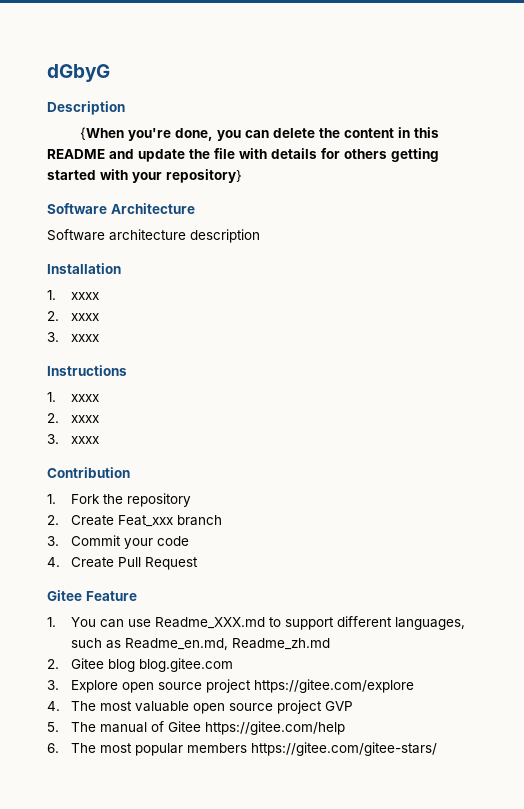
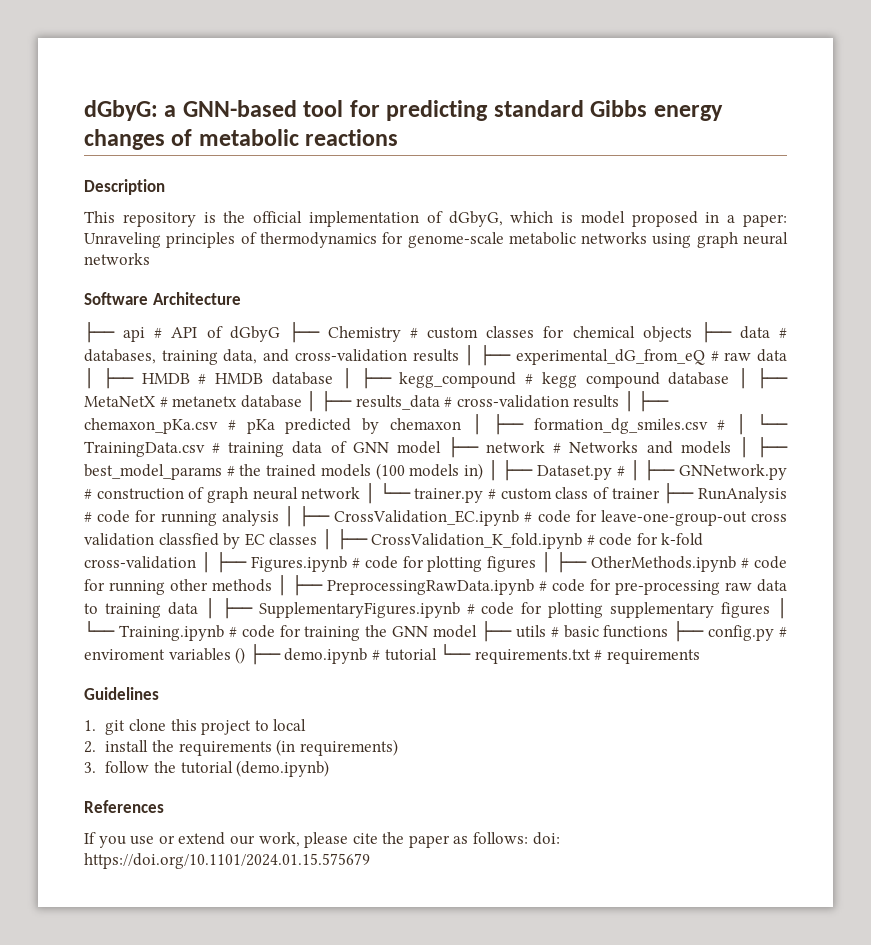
[47,64,110,82] [47,101,125,115] [80,127,440,141] [47,148,439,162] [47,169,242,183] [47,203,195,214] [47,229,260,243] [47,263,121,274] [47,290,100,300] [47,311,100,321] [47,332,100,342] [47,365,127,376] [47,392,100,402] [47,413,100,423] [47,434,100,444] [47,467,130,478] [47,493,192,507] [47,515,223,527] [47,535,190,549] [47,557,199,570] [47,590,137,601] [47,616,466,630] [71,638,331,650] [47,658,234,672] [47,679,415,693] [47,700,354,714] [47,721,346,735] [47,742,438,756] dGbyG // Description // {When you're done, you can delete the content in this README and update the file with details for others getting started with your repository} // Software Architecture // Software architecture description // Installation // 1. xxxx // 2. xxxx // 3. xxxx // Instructions // 1. xxxx // 2. xxxx // 3. xxxx // Contribution // 1. Fork the repository // 2. Create Feat_xxx branch // 3. Commit your code // 4. Create Pull Request // Gitee Feature // 1. You can use Readme_XXX.md to support different languages, such as Readme_en.md, Readme_zh.md // 2. Gitee blog blog.gitee.com // 3. Explore open source project https://gitee.com/explore // 4. The most valuable open source project GVP // 5. The manual of Gitee https://gitee.com/help // 6. The most popular members https://gitee.com/gitee-stars/ -> [84,100,723,121] [84,129,399,150] [84,179,165,195] [84,211,788,227] [84,232,788,248] [84,253,150,265] [84,292,241,305] [84,322,787,343] [84,345,788,366] [84,368,789,389] [84,391,670,412] [84,414,789,435] [84,437,788,458] [84,460,787,481] [84,483,787,504] [84,506,787,527] [84,529,704,550] [84,552,787,573] [84,575,787,596] [84,598,787,619] [84,621,787,642] [84,644,700,665] [84,687,159,700] [84,719,307,735] [84,739,398,756] [84,760,330,777] [84,800,164,813] [84,832,560,848] [84,853,370,869] dGbyG: a GNN-based tool for predicting standard Gibbs energy changes of metabolic reactions // Description // This repository is the official implementation of dGbyG, which is model proposed in a paper: Unraveling principles of thermodynamics for genome-scale metabolic networks using graph neural networks // Software Architecture // ├── api # API of dGbyG ├── Chemistry # custom classes for chemical objects ├── data # databases, training data, and cross-validation results │ ├── experimental_dG_from_eQ # raw data │ ├── HMDB # HMDB database │ ├── kegg_compound # kegg compound database │ ├── MetaNetX # metanetx database │ ├── results_data # cross-validation results │ ├── chemaxon_pKa.csv # pKa predicted by chemaxon │ ├── formation_dg_smiles.csv # │ └── TrainingData.csv # training data of GNN model ├── network # Networks and models │ ├── best_model_params # the trained models (100 models in) │ ├── Dataset.py # │ ├── GNNetwork.py # construction of graph neural network │ └── trainer.py # custom class of trainer ├── RunAnalysis # code for running analysis │ ├── CrossValidation_EC.ipynb # code for leave-one-group-out cross validation classfied by EC classes │ ├── CrossValidation_K_fold.ipynb # code for k-fold cross-validation │ ├── Figures.ipynb # code for plotting figures │ ├── OtherMethods.ipynb # code for running other methods │ ├── PreprocessingRawData.ipynb # code for pre-processing raw data to training data │ ├── SupplementaryFigures.ipynb # code for plotting supplementary figures │ └── Training.ipynb # code for training the GNN model ├── utils # basic functions ├── config.py # enviroment variables () ├── demo.ipynb # tutorial └── requirements.txt # requirements // Guidelines // 1. git clone this project to local // 2. install the requirements (in requirements) // 3. follow the tutorial (demo.ipynb) // References // If you use or extend our work, please cite the paper as follows: doi: https://doi.org/10.1101/2024.01.15.575679

